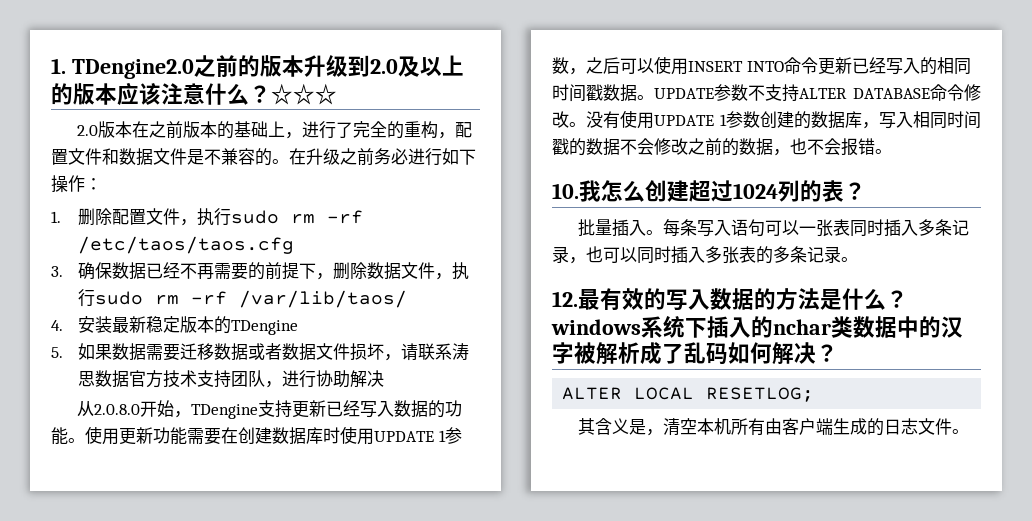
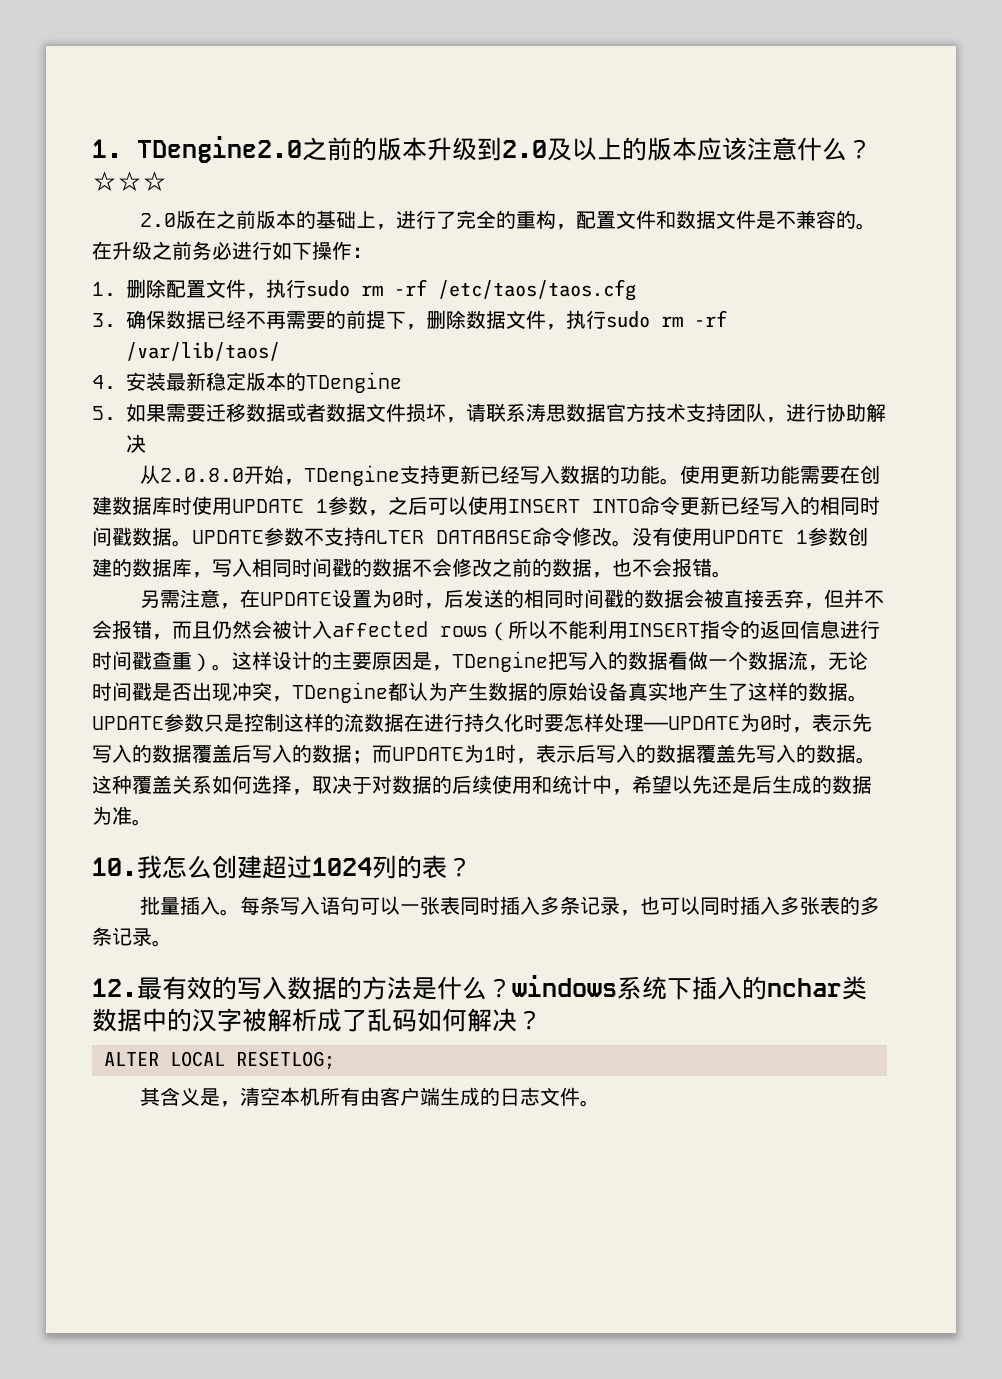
[114,121,132,138] 本 -> (196, 219) none
[112,343,147,361] 数据 -> (166, 413) none
(892, 151) none -> [139,589,884,609] [92,620,880,641] [92,651,868,672] [92,682,868,703] [92,713,872,733] [92,744,876,764] [92,775,872,795] [92,806,152,826] // 另需注意，在UPDATE设置为0时，后发送的相同时间戳的数据会被直接丢弃，但并不会报错，而且仍然会被计入affected rows（所以不能利用INSERT指令的返回信息进行时间戳查重）。这样设计的主要原因是，TDengine把写入的数据看做一个数据流，无论时间戳是否出现冲突，TDengine都认为产生数据的原始设备真实地产生了这样的数据。UPDATE参数只是控制这样的流数据在进行持久化时要怎样处理——UPDATE为0时，表示先写入的数据覆盖后写入的数据；而UPDATE为1时，表示后写入的数据覆盖先写入的数据。这种覆盖关系如何选择，取决于对数据的后续使用和统计中，希望以先还是后生成的数据为准。

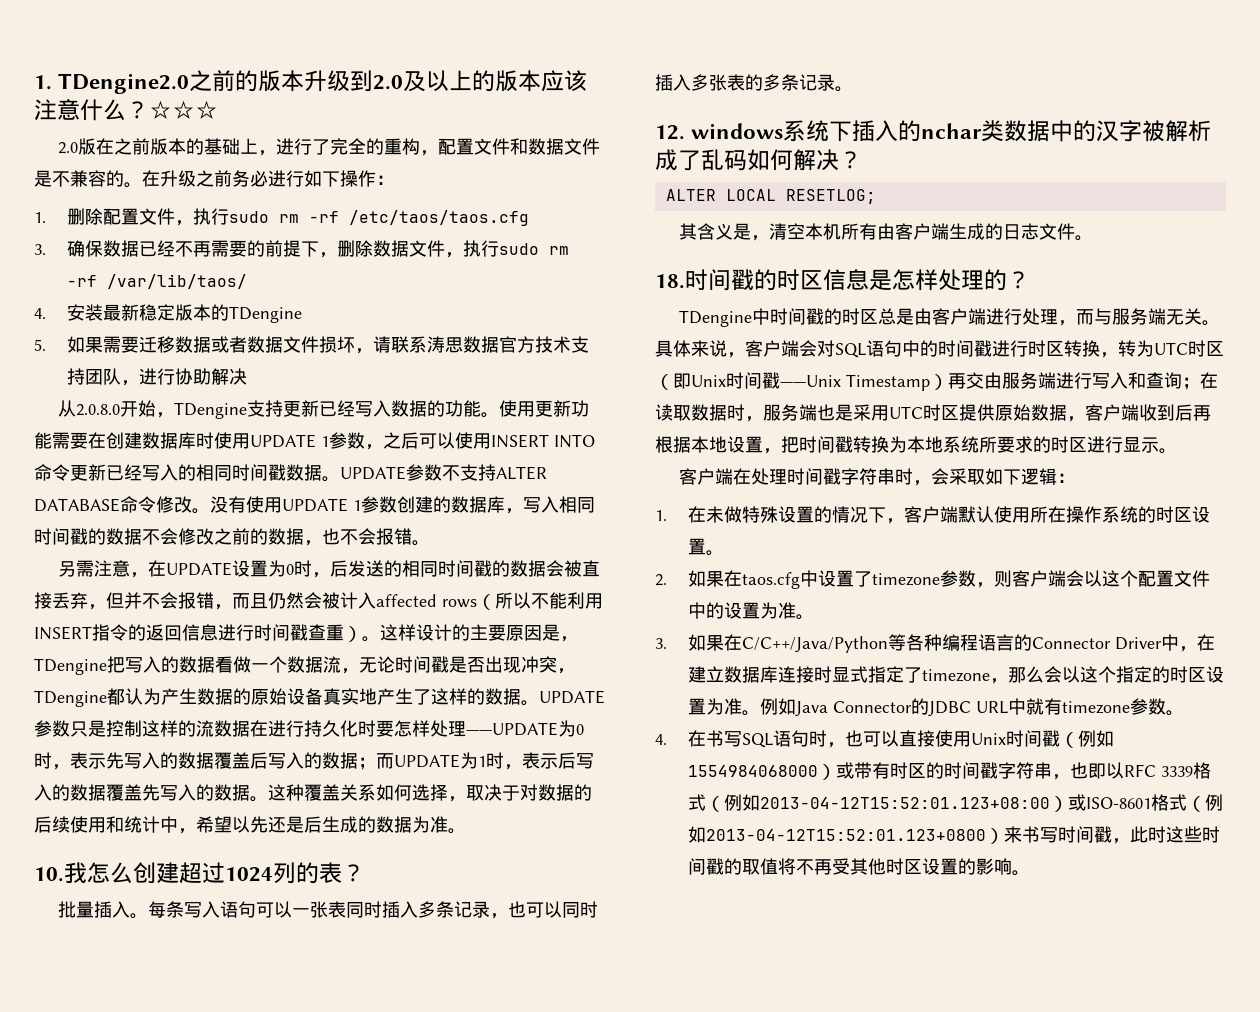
[137,976,512,1000] 最有效的写入数据的方法是什么？ -> (685, 132) none
(600, 1103) none -> [655,269,1030,291] [678,308,1220,327] [655,340,1224,358] [655,372,1218,391] [655,404,1211,422] [655,436,1177,454] [678,468,1075,486] [655,506,1210,524] [687,538,724,556] [655,570,1210,589] [687,602,814,620] [655,634,1215,653] [687,666,1224,684] [687,698,1184,717] [655,730,1114,748] [687,762,1211,780] [687,794,1223,812] [687,826,1220,844] [687,858,1030,876] // 18.时间戳的时区信息是怎样处理的？ // TDengine中时间戳的时区总是由客户端进行处理，而与服务端无关。具体来说，客户端会对SQL语句中的时间戳进行时区转换，转为UTC时区（即Unix时间戳——Unix Timestamp）再交由服务端进行写入和查询；在读取数据时，服务端也是采用UTC时区提供原始数据，客户端收到后再根据本地设置，把时间戳转换为本地系统所要求的时区进行显示。 // 客户端在处理时间戳字符串时，会采取如下逻辑： // 1.在未做特殊设置的情况下，客户端默认使用所在操作系统的时区设置。 // 2.如果在taos.cfg中设置了timezone参数，则客户端会以这个配置文件中的设置为准。 // 3.如果在C/C++/Java/Python等各种编程语言的Connector Driver中，在建立数据库连接时显式指定了timezone，那么会以这个指定的时区设置为准。例如Java Connector的JDBC URL中就有timezone参数。 // 4.在书写SQL语句时，也可以直接使用Unix时间戳（例如1554984068000）或带有时区的时间戳字符串，也即以RFC 3339格式（例如2013-04-12T15:52:01.123+08:00）或ISO-8601格式（例如2013-04-12T15:52:01.123+0800）来书写时间戳，此时这些时间戳的取值将不再受其他时区设置的影响。

